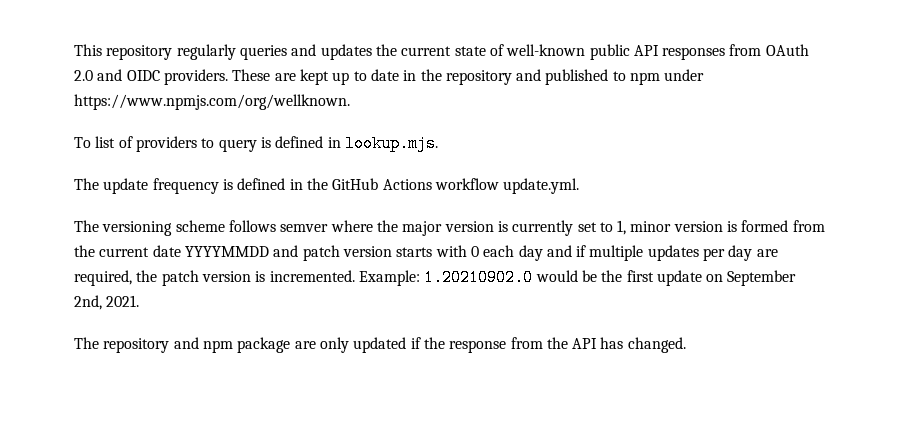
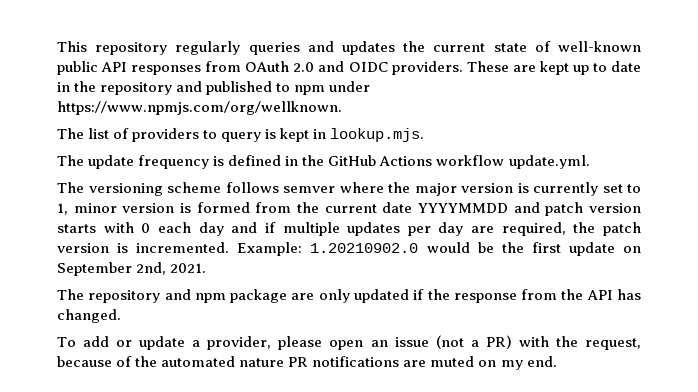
[74,137,91,148] To -> [57,128,84,139] The
[275,136,324,148] defined -> [280,128,310,142] kept
(686, 345) none -> [57,335,641,350] [57,356,557,370] // To add or update a provider, please open an issue (not a PR) with the request, because of the automated nature PR notifications are muted on my end.

